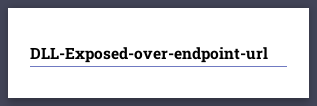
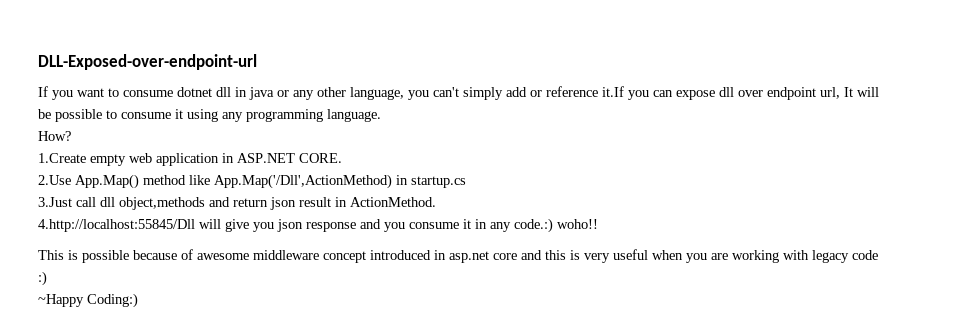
(268, 55) none -> [38,86,879,100] [38,109,381,122] [38,131,71,141] [38,153,342,166] [38,174,466,189] [38,197,436,210] [38,218,598,233] [38,249,878,263] [38,271,47,286] [38,293,138,308] // If you want to consume dotnet dll in java or any other language, you can't simply add or reference it.If you can expose dll over endpoint url, It will be possible to consume it using any programming language. // How? // 1.Create empty web application in ASP.NET CORE. // 2.Use App.Map() method like App.Map('/Dll',ActionMethod) in startup.cs // 3.Just call dll object,methods and return json result in ActionMethod. // 4.http://localhost:55845/Dll will give you json response and you consume it in any code.:) woho!! // This is possible because of awesome middleware concept introduced in asp.net core and this is very useful when you are working with legacy code :) // ~Happy Coding:)

